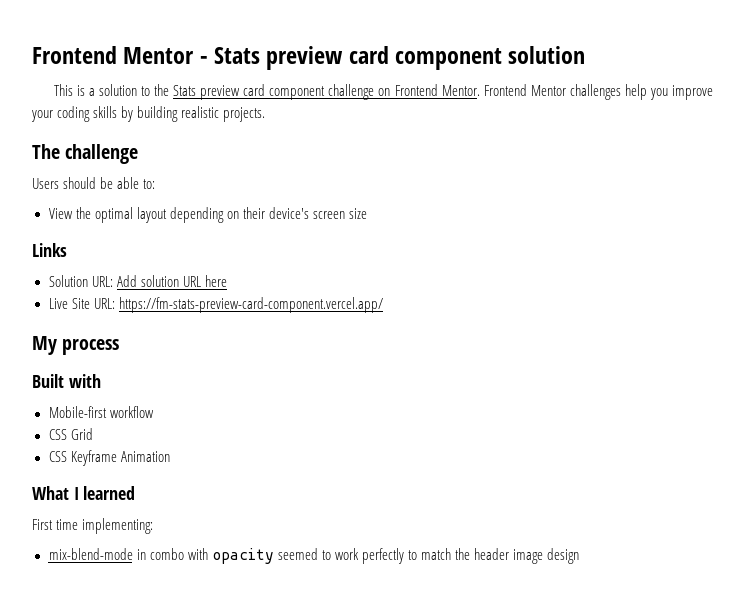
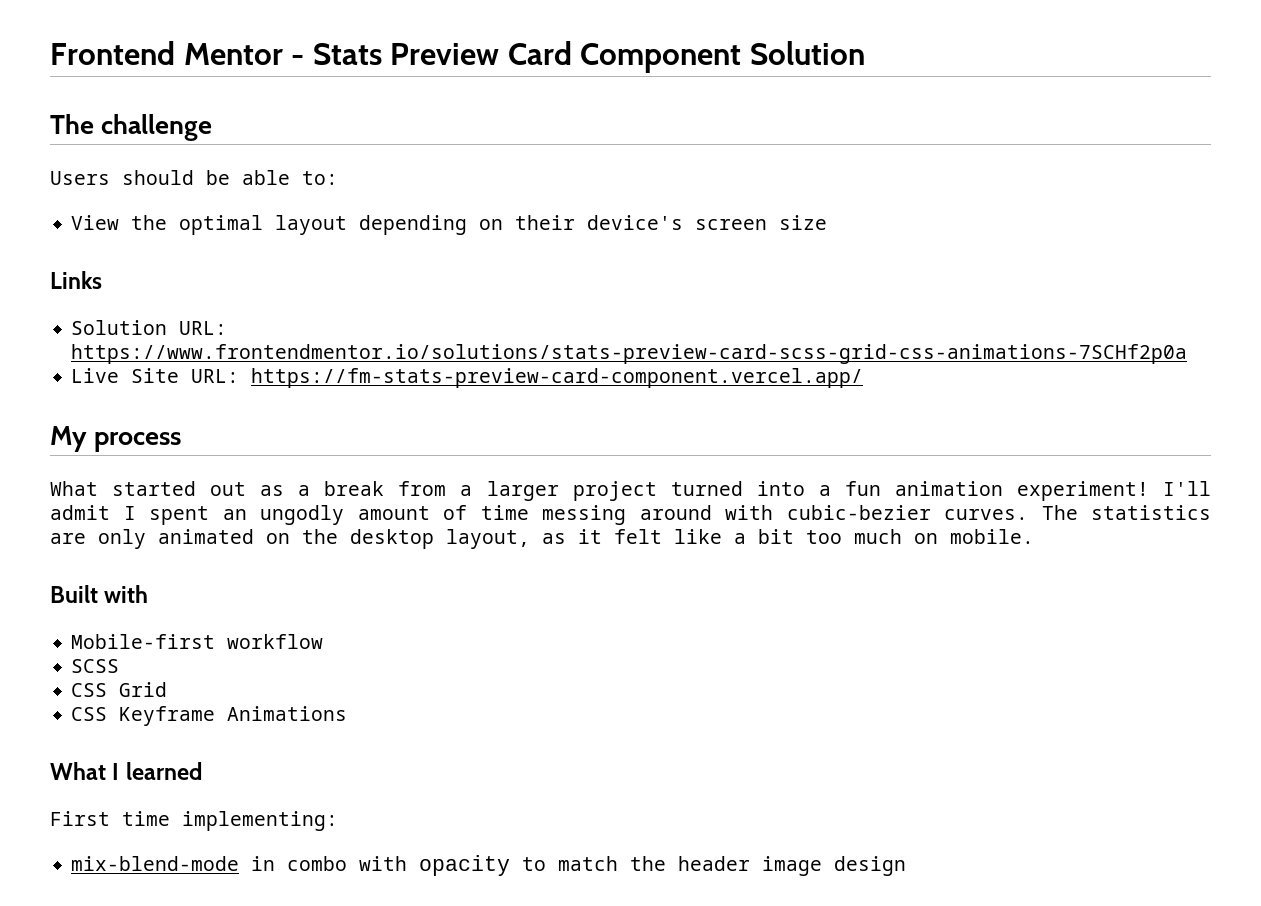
[266,46,586,70] [53,84,713,100] [31,106,266,122] preview card component solution // This is a solution to the Stats preview card component challenge on Frontend Mentor. Frontend Mentor challenges help you improve your coding skills by building realistic projects. -> [390,41,865,73] Preview Card Component Solution
[116,275,227,287] Add solution URL here -> [71,344,1188,364] https://www.frontendmentor.io/solutions/stats-preview-card-scss-grid-css-animations-7SCHf2p0a
(120, 347) none -> [50,481,1211,501] [50,505,1211,525] [50,529,1034,549] // What started out as a break from a larger project turned into a fun animation experiment! I'll admit I spent an ungodly amount of time messing around with cubic-bezier curves. The statistics are only animated on the desktop layout, as it felt like a bit too much on mobile.
(154, 412) none -> [71,659,120,673] // SCSS
[120,451,170,462] Animation -> [227,706,348,721] Animations
[277,548,404,564] seemed to work perfectly -> (511, 865) none

